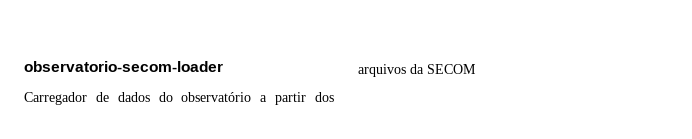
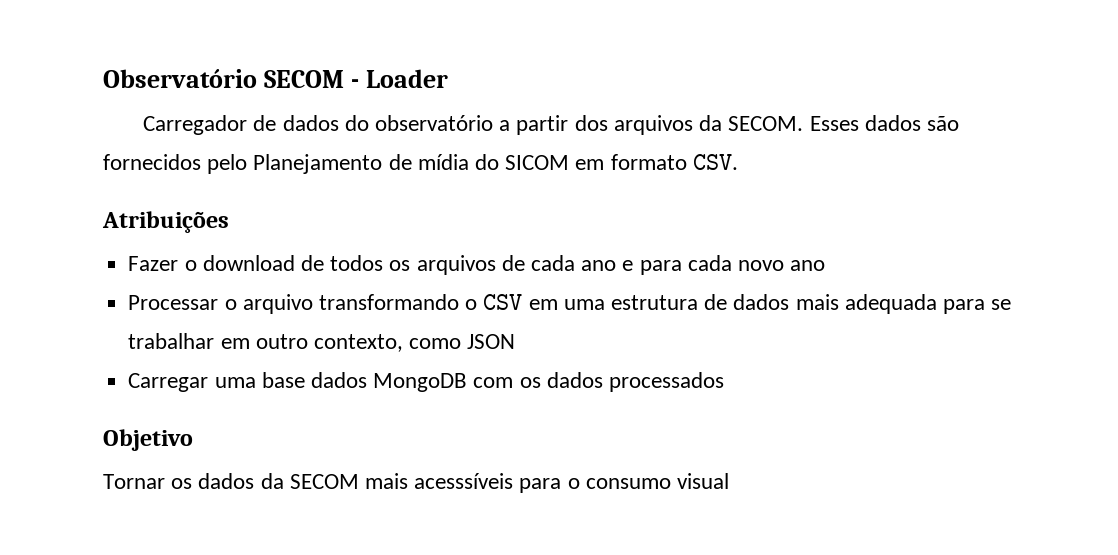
[24,61,223,72] observatorio-secom-loader -> [103,69,448,88] Observatório SECOM - Loader
[427,64,476,74] SECOM -> [728,115,959,131] [103,154,738,174] [102,211,229,233] [128,255,826,275] [128,294,1012,314] [128,333,516,352] [128,372,724,392] [103,429,193,451] [103,473,730,493] SECOM. Esses dados são fornecidos pelo Planejamento de mídia do SICOM em formato CSV. // Atribuições // Fazer o download de todos os arquivos de cada ano e para cada novo ano // Processar o arquivo transformando o CSV em uma estrutura de dados mais adequada para se trabalhar em outro contexto, como JSON // Carregar uma base dados MongoDB com os dados processados // Objetivo // Tornar os dados da SECOM mais acesssíveis para o consumo visual

